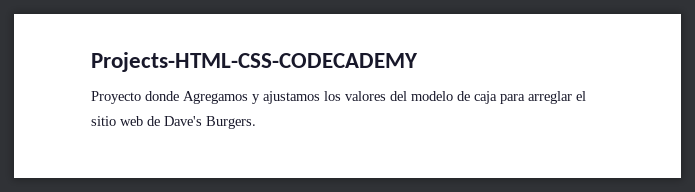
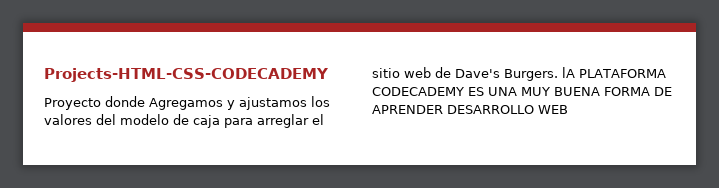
(256, 122) none -> [562,67,666,78] [372,87,672,96] [372,105,568,114] lA PLATAFORMA CODECADEMY ES UNA MUY BUENA FORMA DE APRENDER DESARROLLO WEB

